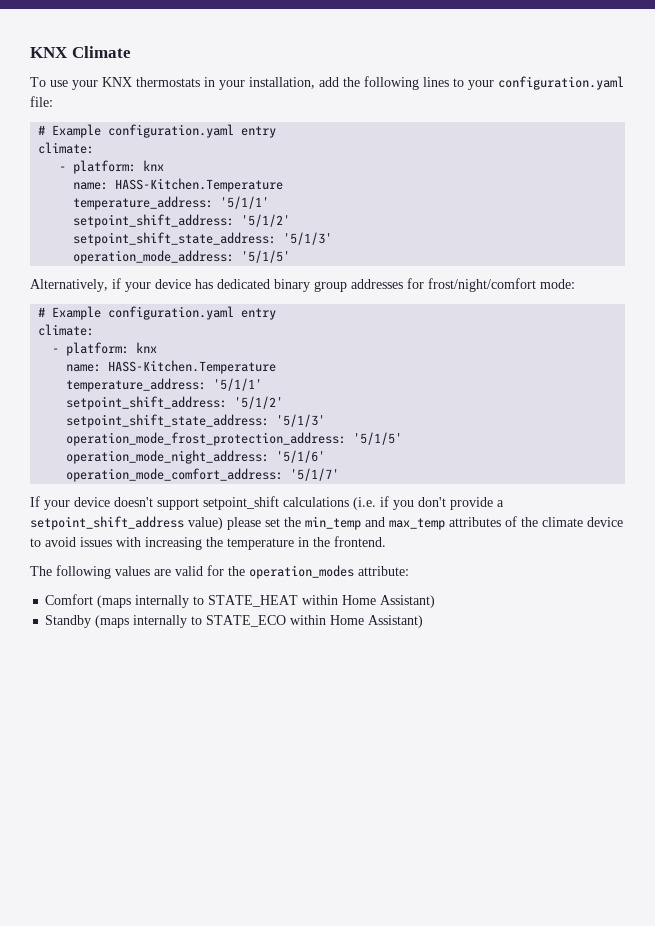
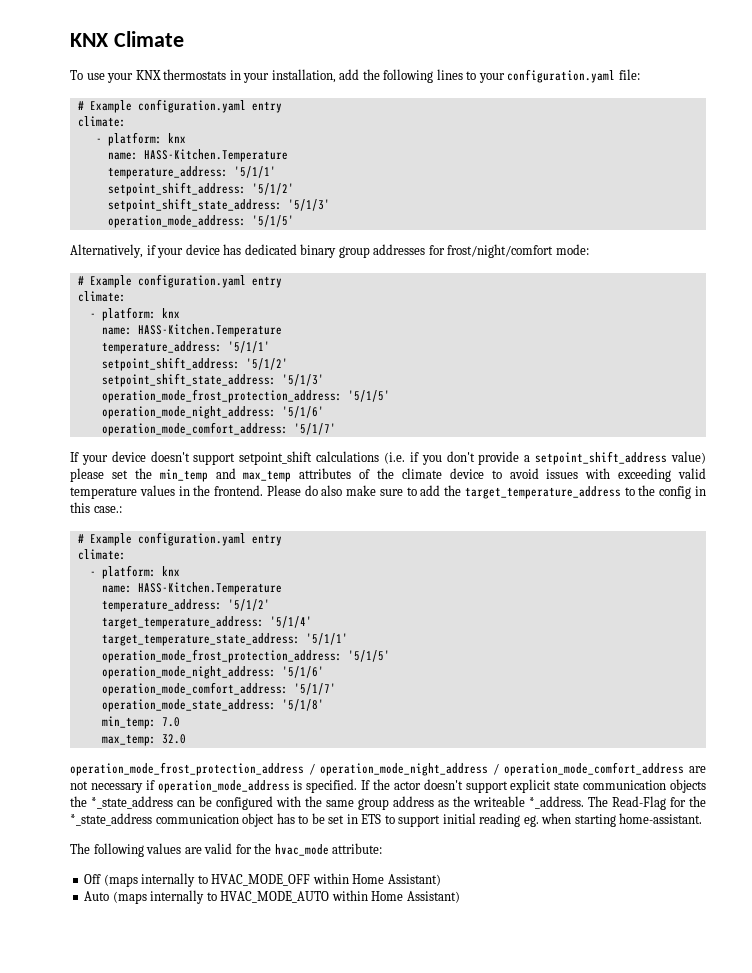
[145,537,294,550] increasing the temperature -> [618,468,706,482] [70,485,175,499] exceeding valid temperature values
(386, 541) none -> [266,485,706,499] [70,502,122,513] [77,532,282,546] [77,549,126,560] [89,565,180,579] [101,582,282,595] [101,599,270,612] [101,616,312,629] [101,633,348,646] [101,649,390,663] [101,666,324,679] [101,682,336,696] [101,699,324,712] [101,716,180,729] [101,734,186,746] [70,762,706,776] [70,779,706,793] [70,796,706,810] [70,813,703,827] Please do also make sure to add the target_temperature_address to the config in this case.: // # Example configuration.yaml entry // climate: // - platform: knx // name: HASS-Kitchen.Temperature // temperature_address: '5/1/2' // target_temperature_address: '5/1/4' // target_temperature_state_address: '5/1/1' // operation_mode_frost_protection_address: '5/1/5' // operation_mode_night_address: '5/1/6' // operation_mode_comfort_address: '5/1/7' // operation_mode_state_address: '5/1/8' // min_temp: 7.0 // max_temp: 32.0 // operation_mode_frost_protection_address / operation_mode_night_address / operation_mode_comfort_address are not necessary if operation_mode_address is specified. If the actor doesn't support explicit state communication objects the *_state_address can be configured with the same group address as the writeable *_address. The Read-Flag for the *_state_address communication object has to be set in ETS to support initial reading eg. when starting home-assistant.
[249,565,354,579] operation_modes -> [274,844,329,856] hvac_mode
[45,594,299,608] Comfort (maps internally to STATE_HEAT -> [84,873,311,887] Off (maps internally to HVAC_MODE_OFF
[45,615,287,628] Standby (maps internally to STATE_ECO -> [84,890,330,904] Auto (maps internally to HVAC_MODE_AUTO

